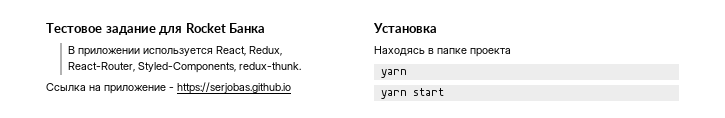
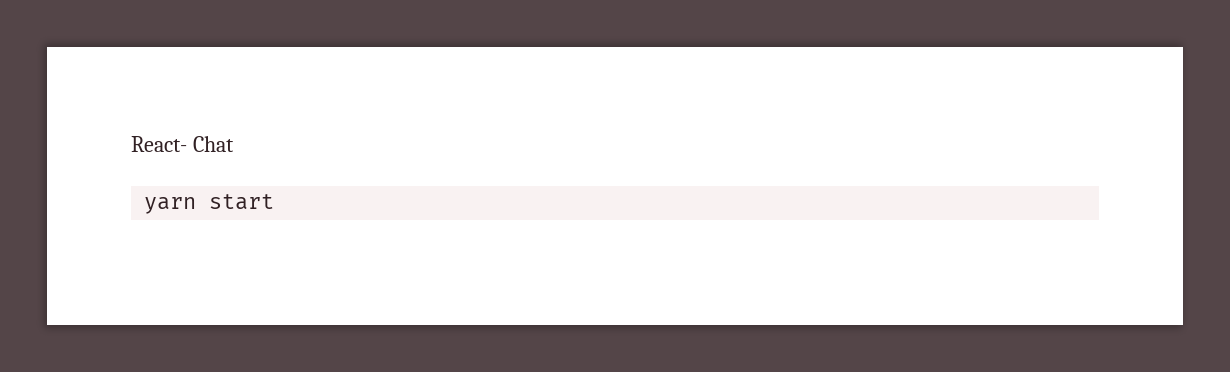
[46,23,266,35] [67,46,282,57] [67,62,301,73] [46,82,291,94] [373,23,437,33] [374,46,511,57] [380,69,407,78] Тестовое задание для Rocket Банка // В приложении используется React, Redux, React-Router, Styled-Components, redux-thunk. // Ссылка на приложение - https://serjobas.github.io // Установка // Находясь в папке проекта // yarn -> [131,136,234,152] React- Chat

